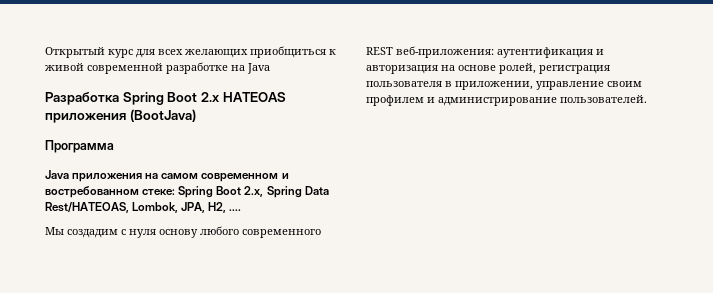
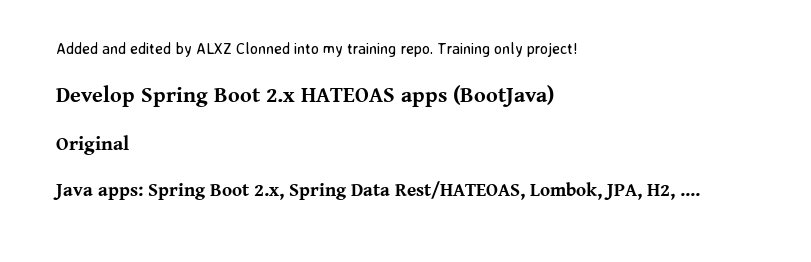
[45,46,336,58] [45,62,270,74] [45,92,119,105] Открытый курс для всех желающих приобщиться к живой современной разработке на Java // Разработка -> [56,42,578,57] [56,85,135,107] Added and edited by ALXZ Clonned into my training repo. Training only project! // Develop
[45,113,126,123] приложения -> [401,92,447,107] apps
[45,140,114,153] [45,170,289,182] [45,186,176,198] Программа // Java приложения на самом современном и востребованном стеке: -> [56,135,129,155] [53,184,143,200] Original // Java apps:
[45,226,321,238] [366,46,604,58] [366,63,610,74] [366,81,642,90] [366,95,647,106] // Мы создадим с нуля основу любого современного REST веб-приложения: аутентификация и авторизация на основе ролей, регистрация пользователя в приложении, управление своим профилем и администрирование пользователей. -> (700, 194) none

